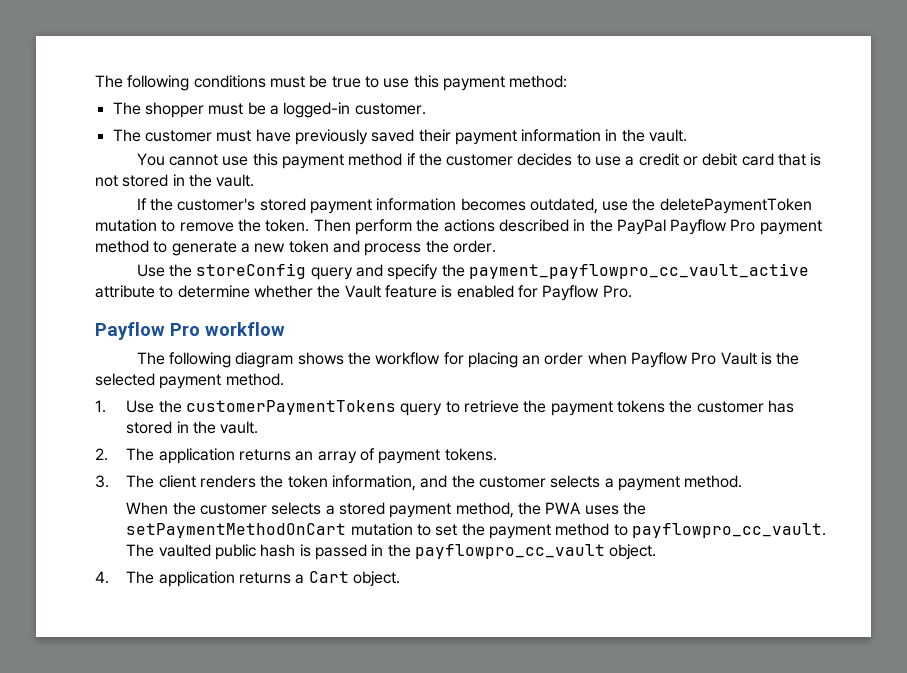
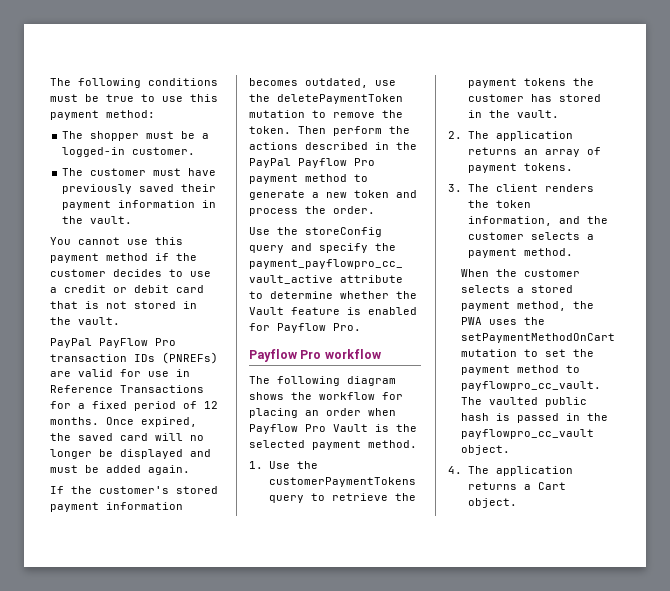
(255, 180) none -> [50,338,176,348] [50,352,218,364] [50,369,190,377] [50,385,204,393] [50,401,218,411] [50,417,197,427] [50,433,204,441] [50,449,211,459] [50,465,190,475] // PayPal PayFlow Pro transaction IDs (PNREFs) are valid for use in Reference Transactions for a fixed period of 12 months. Once expired, the saved card will no longer be displayed and must be added again.

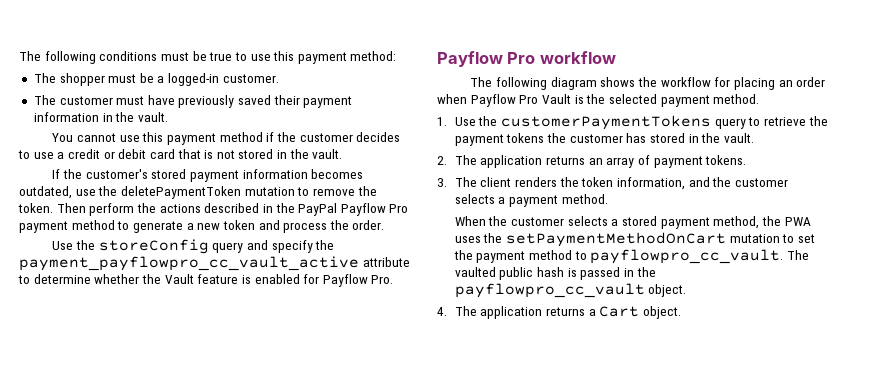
[50,338,176,348] [50,352,218,364] [50,369,190,377] [50,385,204,393] [50,401,218,411] [50,417,197,427] [50,433,204,441] [50,449,211,459] [50,465,190,475] // PayPal PayFlow Pro transaction IDs (PNREFs) are valid for use in Reference Transactions for a fixed period of 12 months. Once expired, the saved card will no longer be displayed and must be added again. -> (343, 154) none

